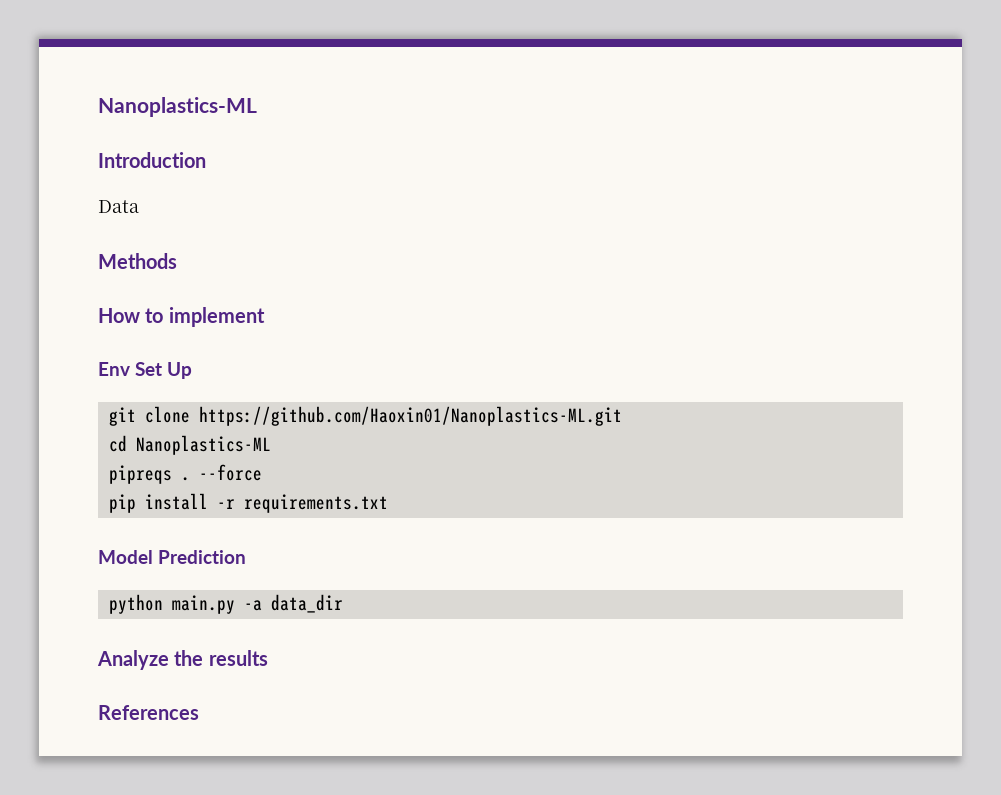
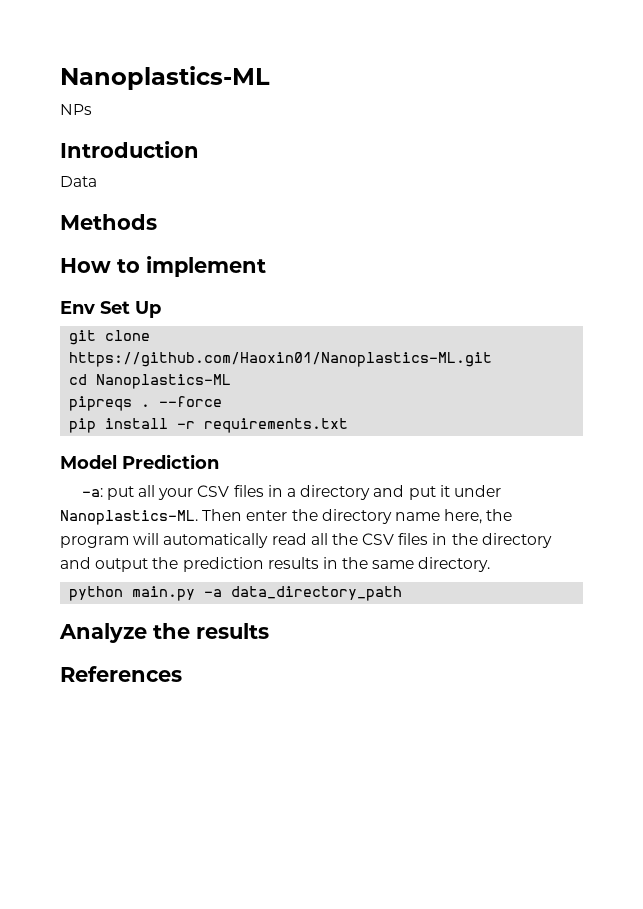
[98,97,257,117] Nanoplastics-ML -> [60,66,270,90] [60,104,92,115] Nanoplastics-ML // NPs
(247, 557) none -> [81,485,501,500] [60,509,513,525] [60,533,552,548] [60,557,491,572] // -a: put all your CSV files in a directory and put it under Nanoplastics-ML. Then enter the directory name here, the program will automatically read all the CSV files in the directory and output the prediction results in the same directory.
[270,594,343,613] data_dir -> [231,586,403,601] data_directory_path

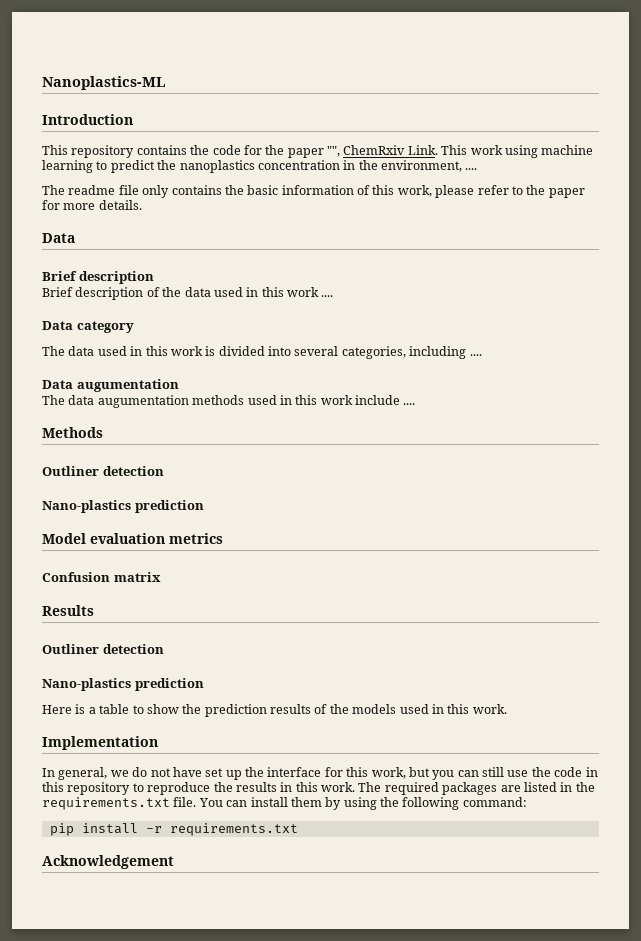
[60,66,270,90] [60,104,92,115] Nanoplastics-ML // NPs -> [42,76,165,90] Nanoplastics-ML
[60,176,97,187] [60,214,157,230] [60,256,266,277] [60,301,161,318] [69,330,151,345] [69,352,493,367] [69,374,232,389] [69,396,223,411] [69,418,349,433] [60,454,219,469] [81,485,501,500] [60,509,513,525] [60,533,552,548] [60,557,491,572] [69,586,403,601] [59,623,269,643] [60,666,182,682] Data // Methods // How to implement // Env Set Up // git clone https://github.com/Haoxin01/Nanoplastics-ML.git // cd Nanoplastics-ML // pipreqs . --force // pip install -r requirements.txt // Model Prediction // -a: put all your CSV files in a directory and put it under Nanoplastics-ML. Then enter the directory name here, the program will automatically read all the CSV files in the directory and output the prediction results in the same directory. // python main.py -a data_directory_path // Analyze the results // References -> [42,145,594,158] [42,160,478,173] [42,185,585,198] [42,200,142,210] [42,233,75,243] [42,271,154,284] [42,287,334,300] [42,321,134,333] [42,346,482,359] [42,379,179,392] [42,395,416,408] [42,427,103,438] [42,466,164,476] [42,500,204,513] [42,533,223,544] [42,572,161,582] [42,605,94,616] [42,644,164,654] [42,678,204,691] [42,704,507,717] [42,736,158,750] [42,767,598,780] [42,782,595,795] [42,797,527,810] [49,823,298,836] [42,855,174,869] This repository contains the code for the paper "", ChemRxiv Link. This work using machine learning to predict the nanoplastics concentration in the environment, .... // The readme file only contains the basic information of this work, please refer to the paper for more details. // Data // Brief description // Brief description of the data used in this work .... // Data category // The data used in this work is divided into several categories, including .... // Data augumentation // The data augumentation methods used in this work include .... // Methods // Outliner detection // Nano-plastics prediction // Model evaluation metrics // Confusion matrix // Results // Outliner detection // Nano-plastics prediction // Here is a table to show the prediction results of the models used in this work. // Implementation // In general, we do not have set up the interface for this work, but you can still use the code in this repository to reproduce the results in this work. The required packages are listed in the requirements.txt file. You can install them by using the following command: // pip install -r requirements.txt // Acknowledgement

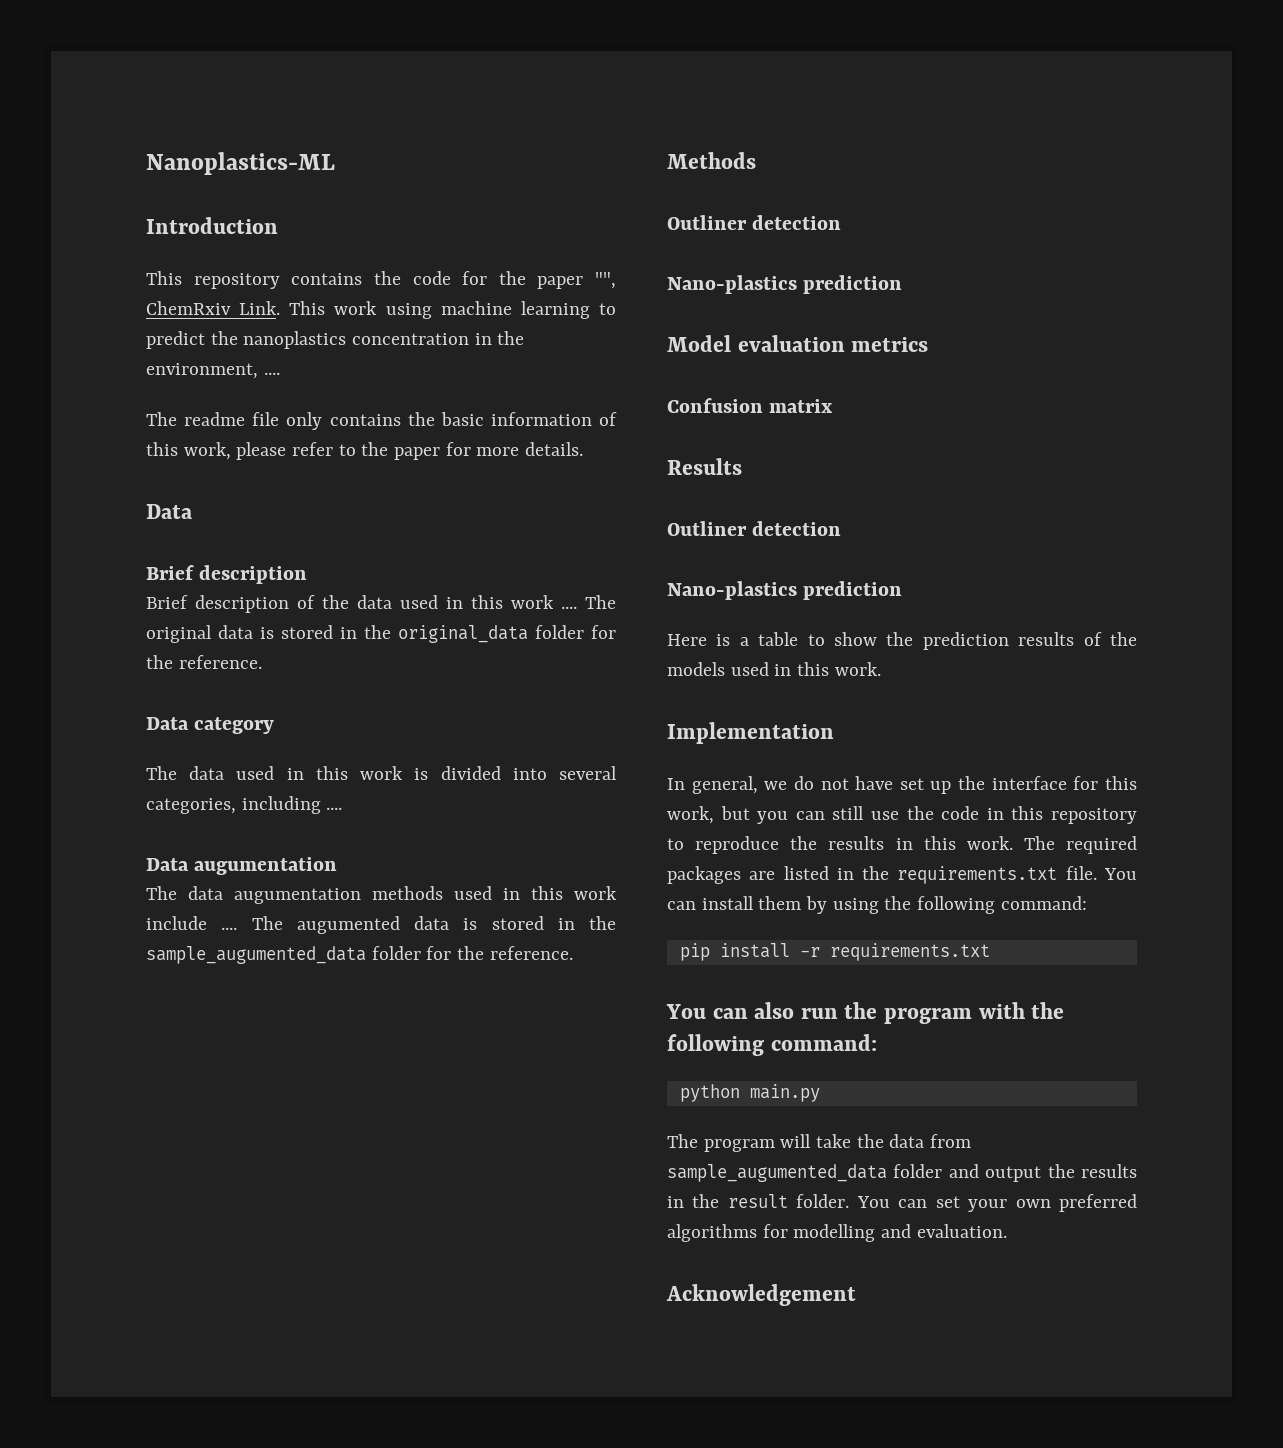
(334, 296) none -> [585,595,616,609] [146,625,616,643] [146,655,262,669] The original data is stored in the original_data folder for the reference.
(416, 404) none -> [251,916,616,934] [146,946,573,964] The augumented data is stored in the sample_augumented_data folder for the reference.
(298, 829) none -> [666,1002,1065,1024] [667,1034,877,1056] [679,1084,820,1102] [667,1134,972,1152] [667,1164,1137,1182] [667,1194,1137,1212] [667,1224,1007,1242] // You can also run the program with the following command: // python main.py // The program will take the data from sample_augumented_data folder and output the results in the result folder. You can set your own preferred algorithms for modelling and evaluation.

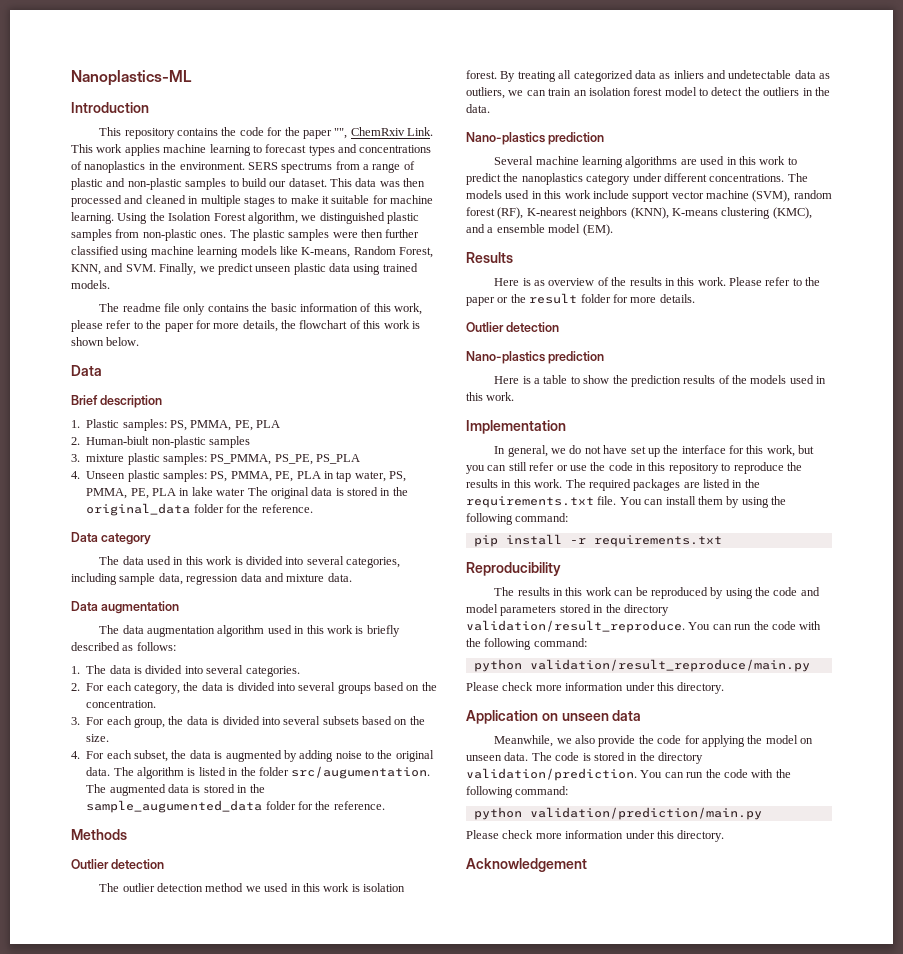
[385,301,616,319] [146,331,525,349] [146,363,280,379] using machine learning to predict the nanoplastics concentration in the environment, .... -> [124,144,432,156] [71,161,415,173] [71,178,426,190] [71,195,434,207] [71,212,419,224] [71,229,420,241] [71,246,433,258] [71,263,418,275] [71,280,110,289] applies machine learning to forecast types and concentrations of nanoplastics in the environment. SERS spectrums from a range of plastic and non-plastic samples to build our dataset. This data was then processed and cleaned in multiple stages to make it suitable for machine learning. Using the Isolation Forest algorithm, we distinguished plastic samples from non-plastic ones. The plastic samples were then further classified using machine learning models like K-means, Random Forest, KNN, and SVM. Finally, we predict unseen plastic data using trained models.
[525,442,584,456] [146,504,193,519] [146,565,308,584] [146,595,577,613] details. // Data // Brief description // Brief description of the data used in this work .... -> [242,320,420,332] [71,337,140,346] [71,365,102,376] [71,395,163,408] [71,419,281,431] [71,436,250,448] [71,453,361,465] [71,470,406,482] [86,487,246,499] details, the flowchart of this work is shown below. // Data // Brief description // 1. Plastic samples: PS, PMMA, PE, PLA // 2. Human-biult non-plastic samples // 3. mixture plastic samples: PS_PMMA, PS_PE, PS_PLA // 4. Unseen plastic samples: PS, PMMA, PE, PLA in tap water, PS, PMMA, PE, PLA in lake water
[326,807,343,810] [146,857,338,875] [146,886,617,904] [146,916,400,934] .... // Data augumentation // The data augumentation methods used in this work include .... The augumented -> [119,573,352,585] [71,601,180,614] [99,625,400,637] [71,642,176,651] [71,665,300,677] [71,682,437,694] [86,700,157,708] [71,716,425,728] [86,734,110,742] [71,750,434,762] [86,766,431,779] [86,784,166,796] sample data, regression data and mixture data. // Data augmentation // The data augmentation algorithm used in this work is briefly described as follows: // 1. The data is divided into several categories. // 2. For each category, the data is divided into several groups based on the concentration. // 3. For each group, the data is divided into several subsets based on the size. // 4. For each subset, the data is augmented by adding noise to the original data. The algorithm is listed in the folder src/augumentation. The augmented
[667,215,842,230] [667,275,903,294] [667,335,929,352] [667,398,834,413] [667,458,742,475] [667,521,747,536] Outliner detection // Nano-plastics prediction // Model evaluation metrics // Confusion matrix // Results // Outliner -> [71,859,165,869] [99,883,406,892] [466,70,831,82] [466,87,830,99] [466,104,490,113] [466,132,605,145] [494,156,797,168] [466,173,808,185] [466,190,832,202] [466,207,812,219] [466,224,613,236] [466,252,513,263] [494,277,821,286] [466,293,695,306] [466,322,504,332] Outlier detection // The outlier detection method we used in this work is isolation forest. By treating all categorized data as inliers and undetectable data as outliers, we can train an isolation forest model to detect the outliers in the data. // Nano-plastics prediction // Several machine learning algorithms are used in this work to predict the nanoplastics category under different concentrations. The models used in this work include support vector machine (SVM), random forest (RF), K-nearest neighbors (KNN), K-means clustering (KMC), and a ensemble model (EM). // Results // Here is as overview of the results in this work. Please refer to the paper or the result folder for more details. // Outlier
(865, 813) none -> [529,462,568,471] refer or
[666,1002,1065,1024] [667,1034,877,1056] [679,1084,820,1102] [667,1134,972,1152] [667,1164,1137,1182] [667,1194,1137,1212] [667,1224,1007,1242] You can also run the program with the following command: // python main.py // The program will take the data from sample_augumented_data folder and output the results in the result folder. You can set your own preferred algorithms for modelling and evaluation. -> [466,562,561,576] [494,587,820,599] [466,604,669,616] [466,620,822,633] [466,638,587,650] [473,659,810,672] [466,682,725,694] [466,710,642,724] [494,735,814,747] [466,752,703,764] [466,768,791,781] [466,786,569,798] [473,807,762,820] [466,830,725,842] Reproducibility // The results in this work can be reproduced by using the code and model parameters stored in the directory validation/result_reproduce. You can run the code with the following command: // python validation/result_reproduce/main.py // Please check more information under this directory. // Application on unseen data // Meanwhile, we also provide the code for applying the model on unseen data. The code is stored in the directory validation/prediction. You can run the code with the following command: // python validation/prediction/main.py // Please check more information under this directory.

